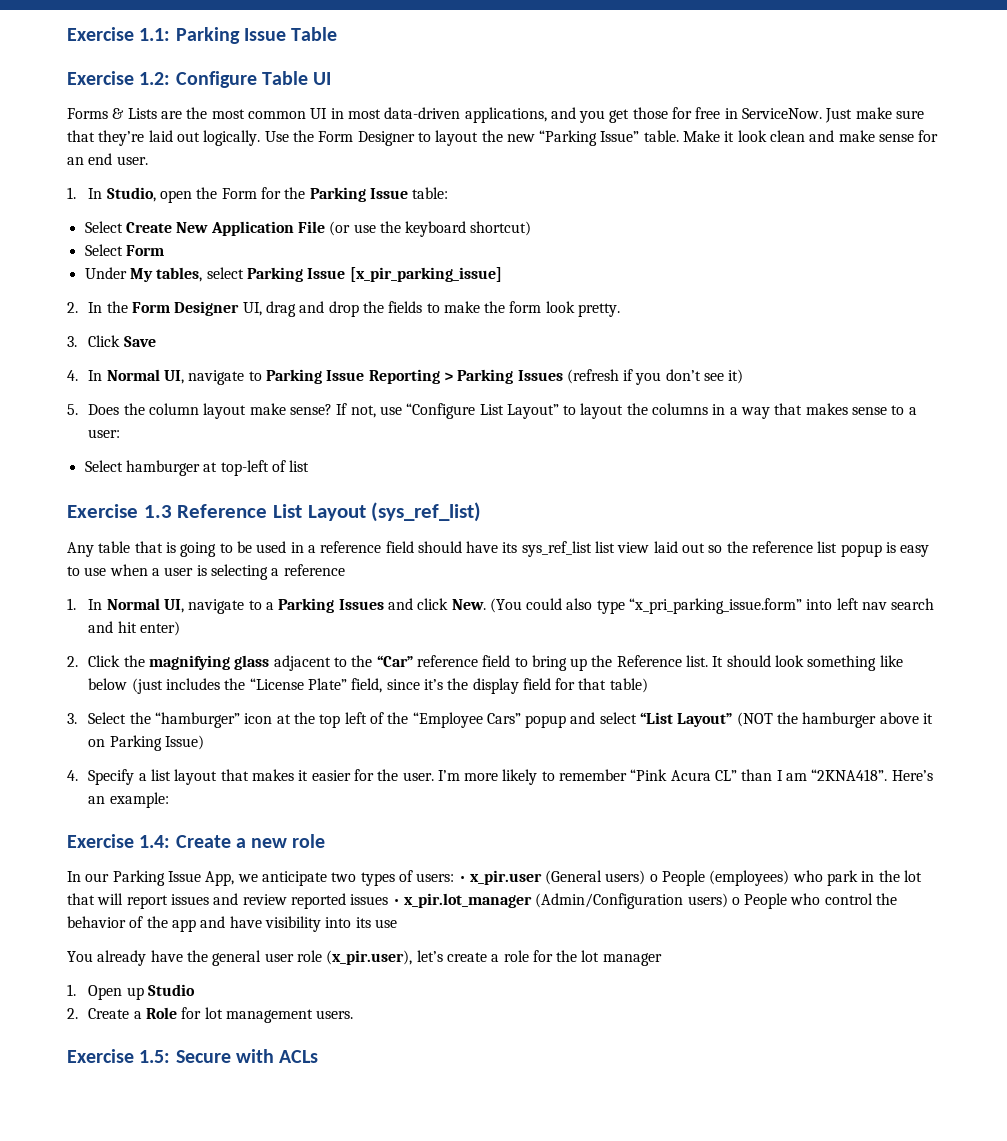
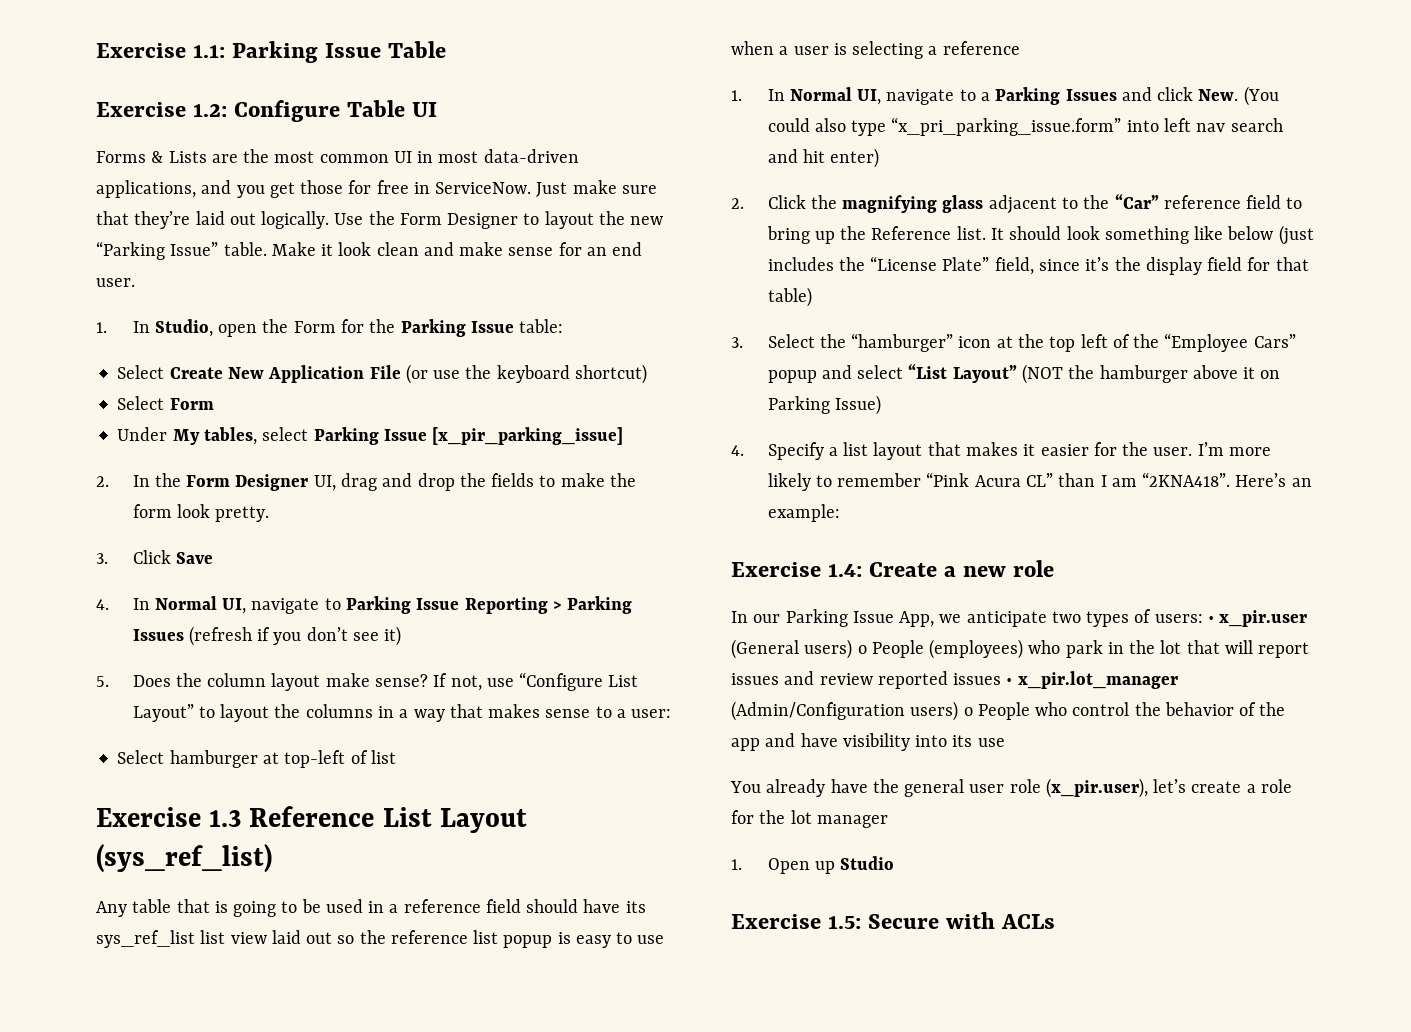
[67,1007,354,1023] // 2. Create a Role for lot management users. -> (895, 863) none

